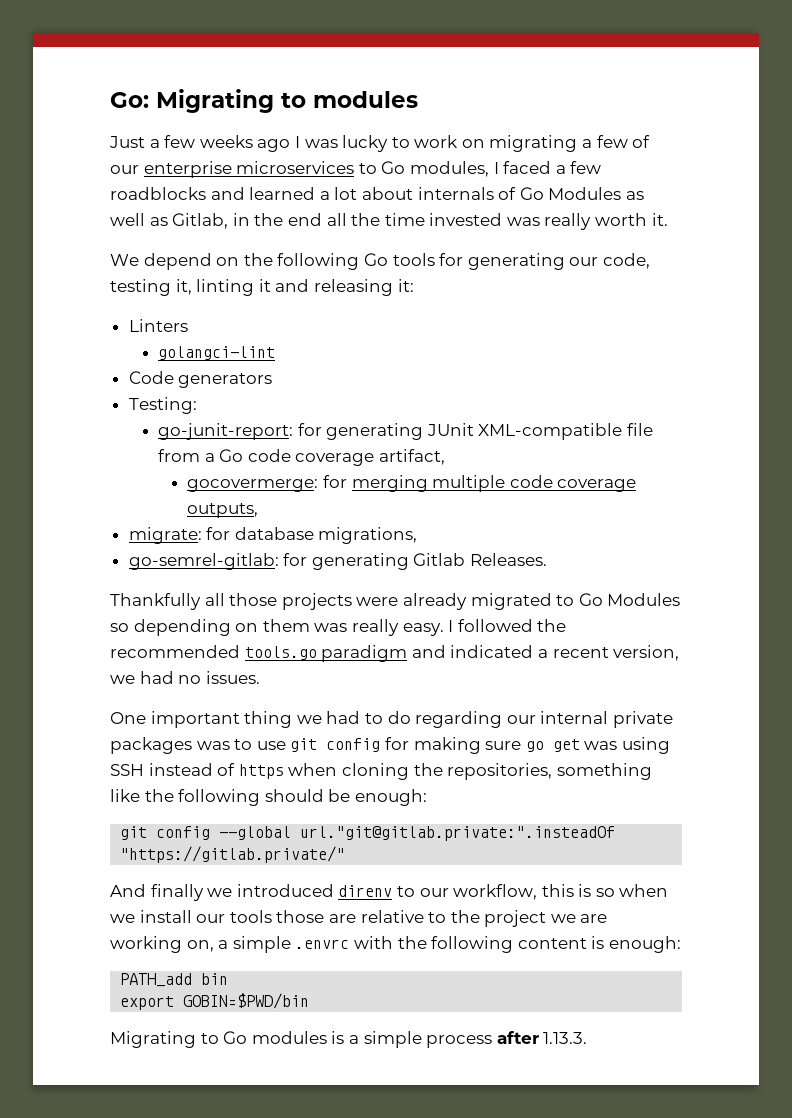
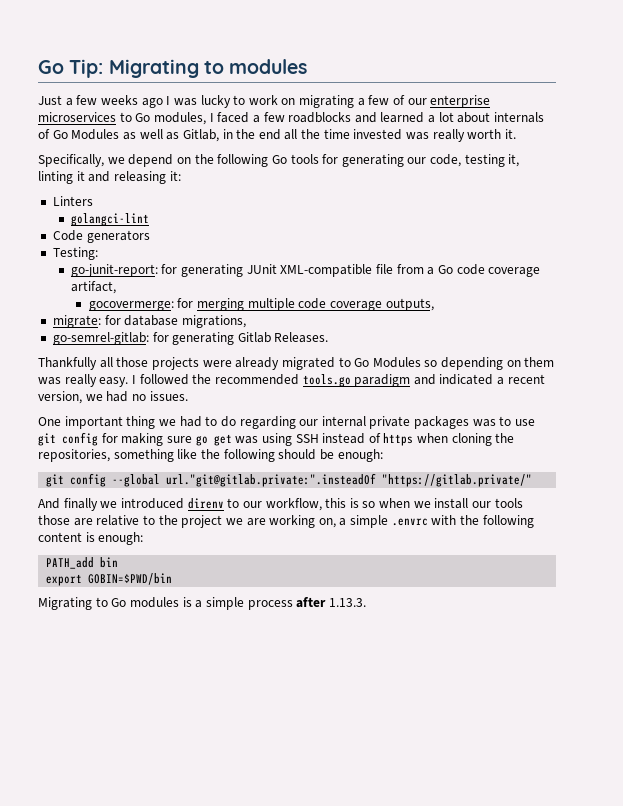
[110,92,149,108] Go: -> [38,59,104,78] Go Tip:
[110,254,139,266] We -> [38,154,125,167] Specifically, we

